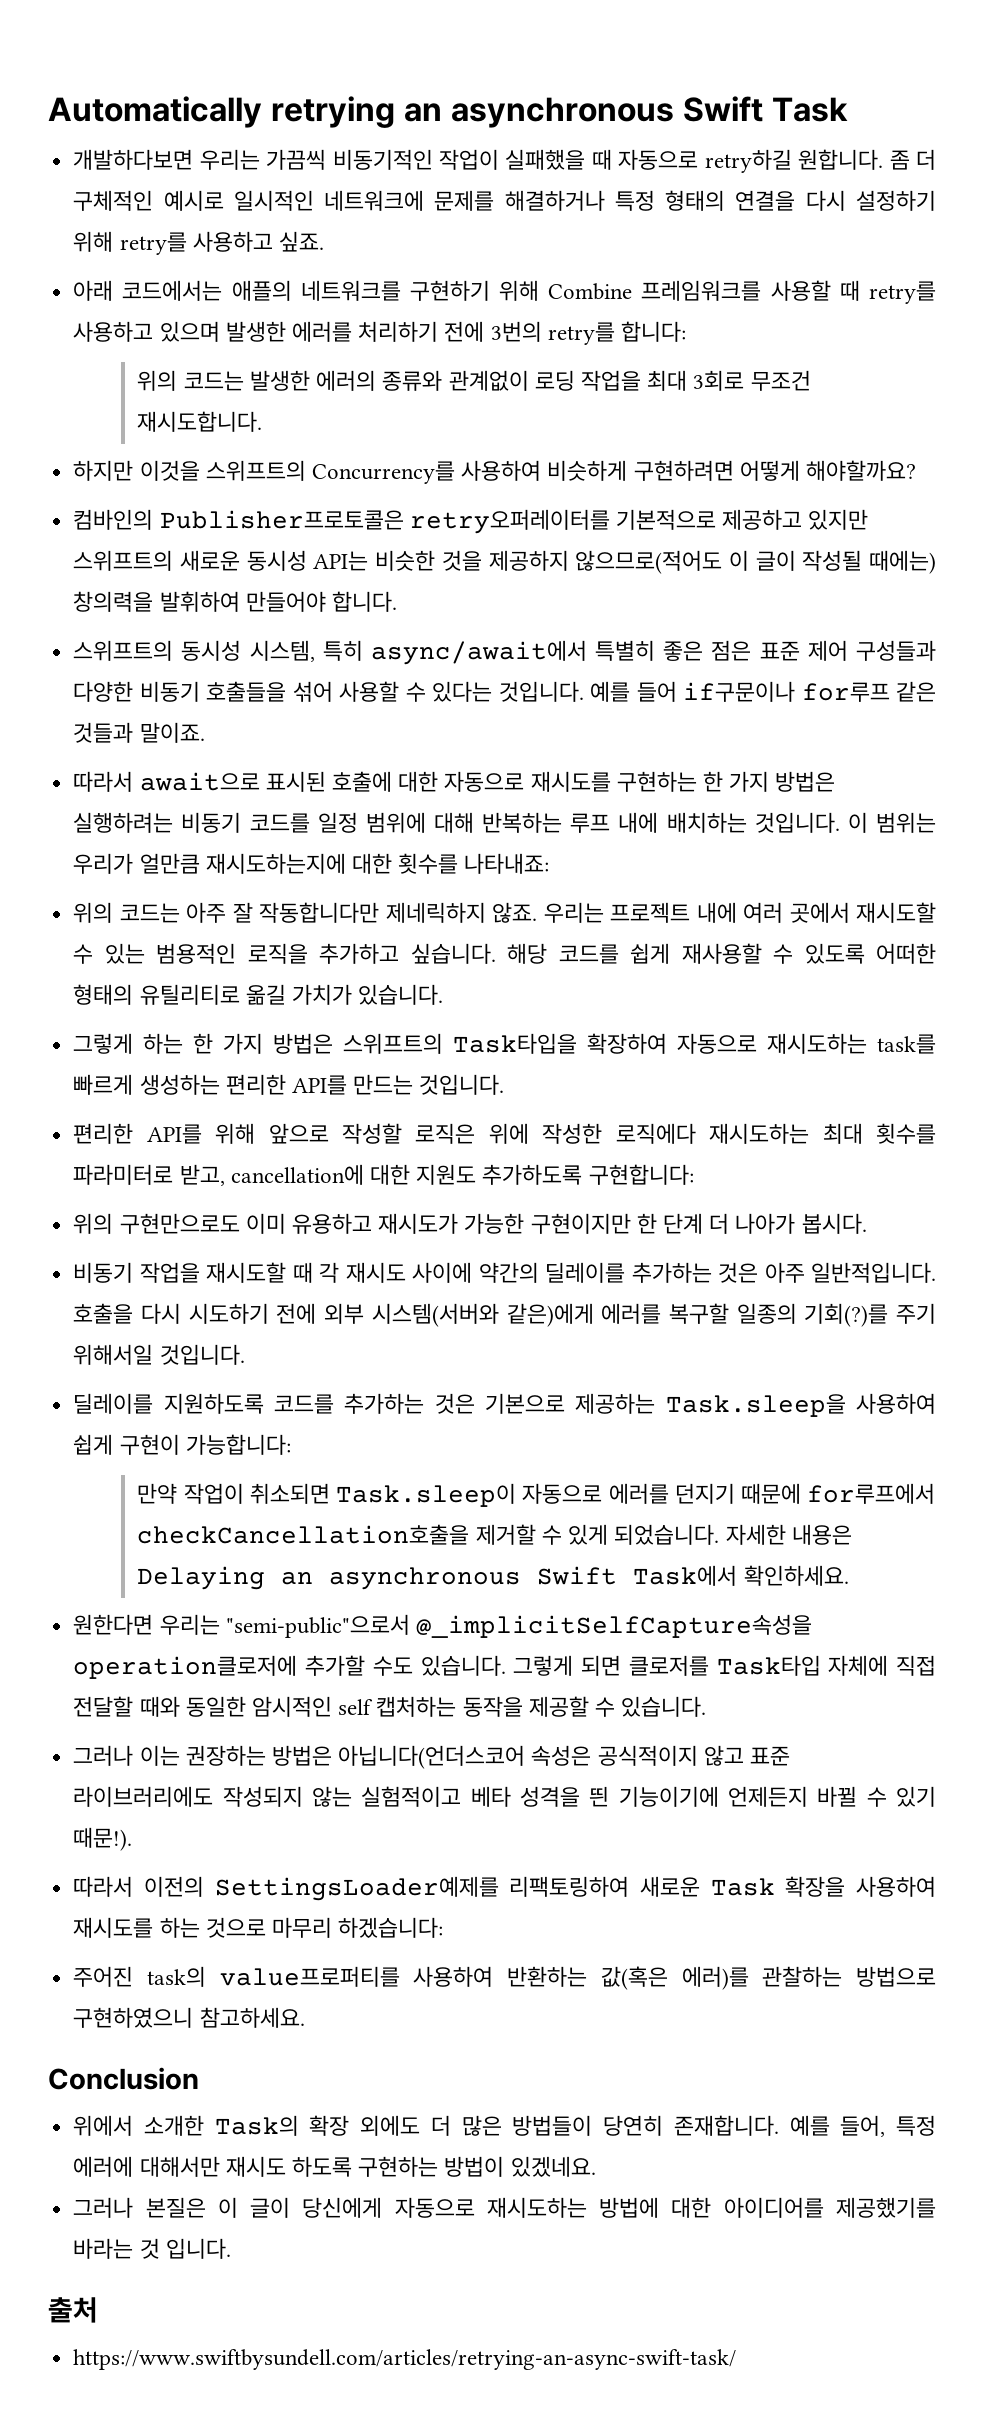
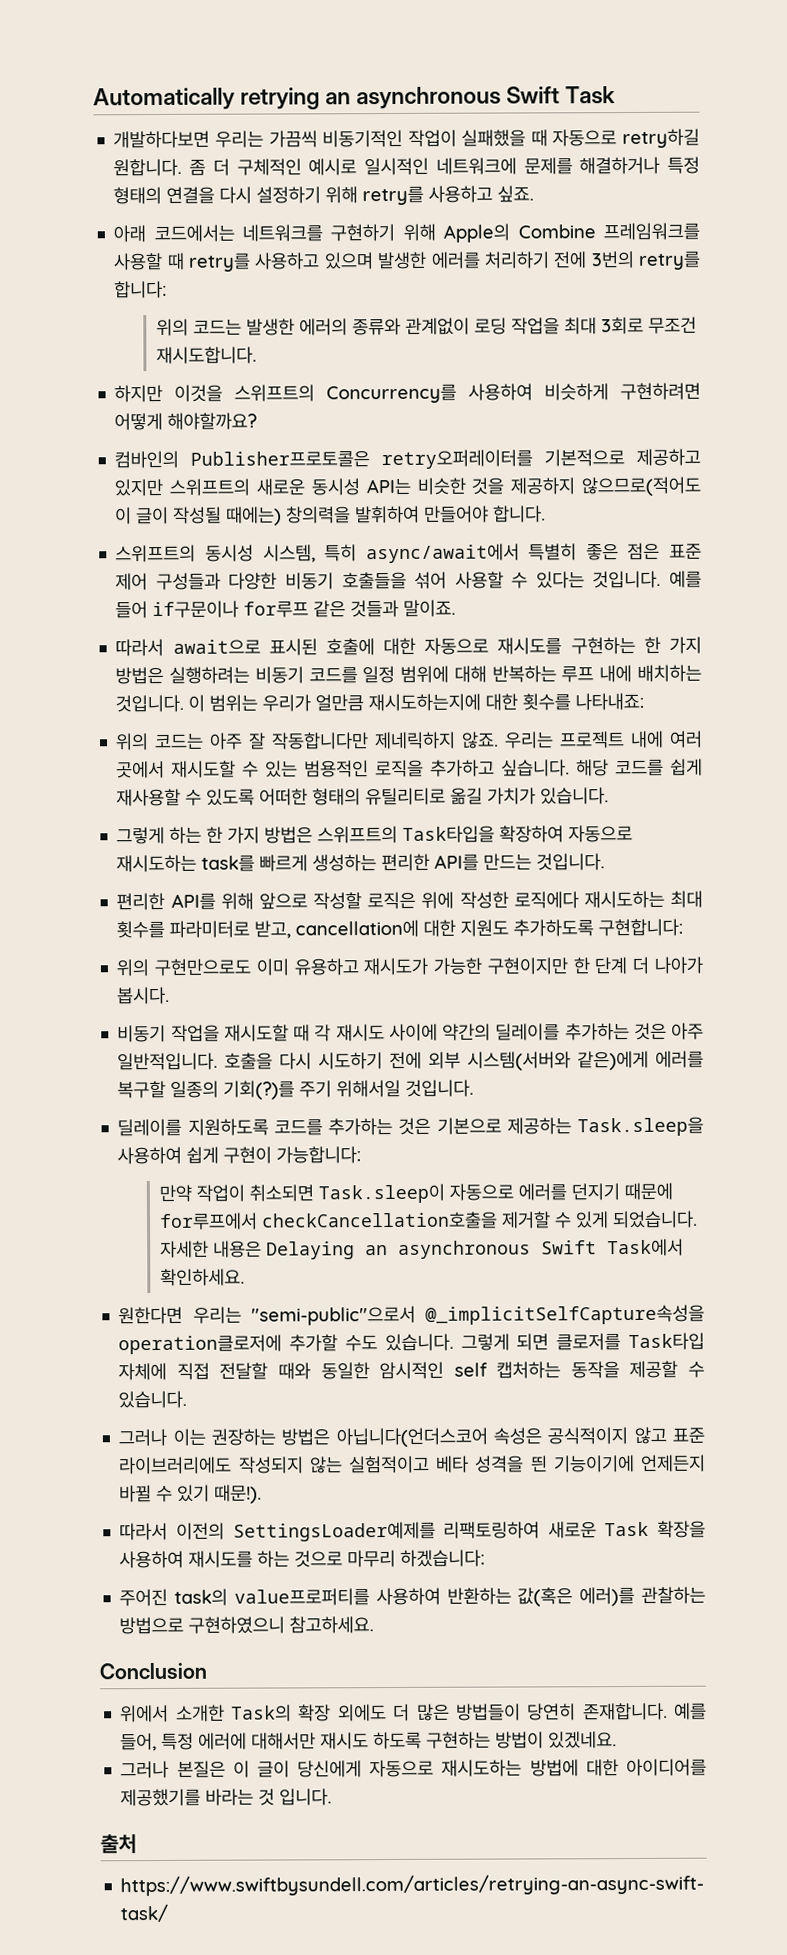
[231,280,292,301] 애플의 -> (235, 233) none
(540, 290) none -> [443,223,511,243] Apple의

